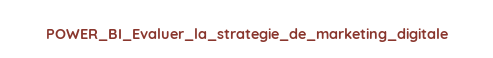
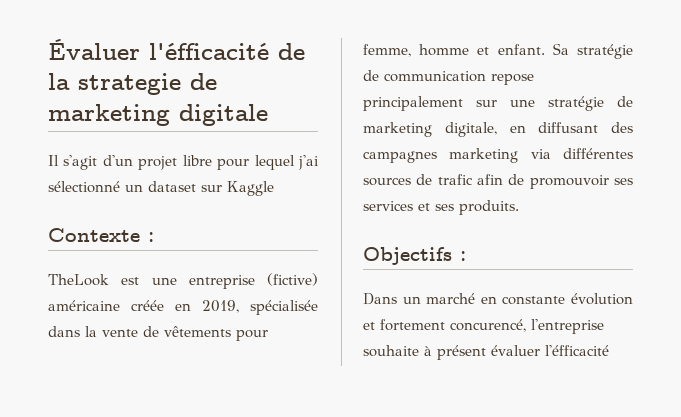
[46,28,448,42] POWER_BI_Evaluer_la_strategie_de_marketing_digitale -> [48,39,305,60] [48,73,217,95] [48,104,268,126] [48,155,319,170] [48,181,274,196] [48,228,154,242] [48,273,318,289] [48,300,318,315] [48,326,268,341] [363,43,633,59] [363,70,534,85] [363,96,633,111] [363,122,633,137] [363,148,633,163] [363,174,633,189] [363,200,519,215] [363,247,466,265] [363,293,633,305] [363,319,604,334] [363,345,609,360] Évaluer l'éfficacité de la strategie de marketing digitale // Il s'agit d'un projet libre pour lequel j'ai sélectionné un dataset sur Kaggle // Contexte : // TheLook est une entreprise (fictive) américaine créée en 2019, spécialisée dans la vente de vêtements pour femme, homme et enfant. Sa stratégie de communication repose principalement sur une stratégie de marketing digitale, en diffusant des campagnes marketing via différentes sources de trafic afin de promouvoir ses services et ses produits. // Objectifs : // Dans un marché en constante évolution et fortement concurencé, l'entreprise souhaite à présent évaluer l'éfficacité

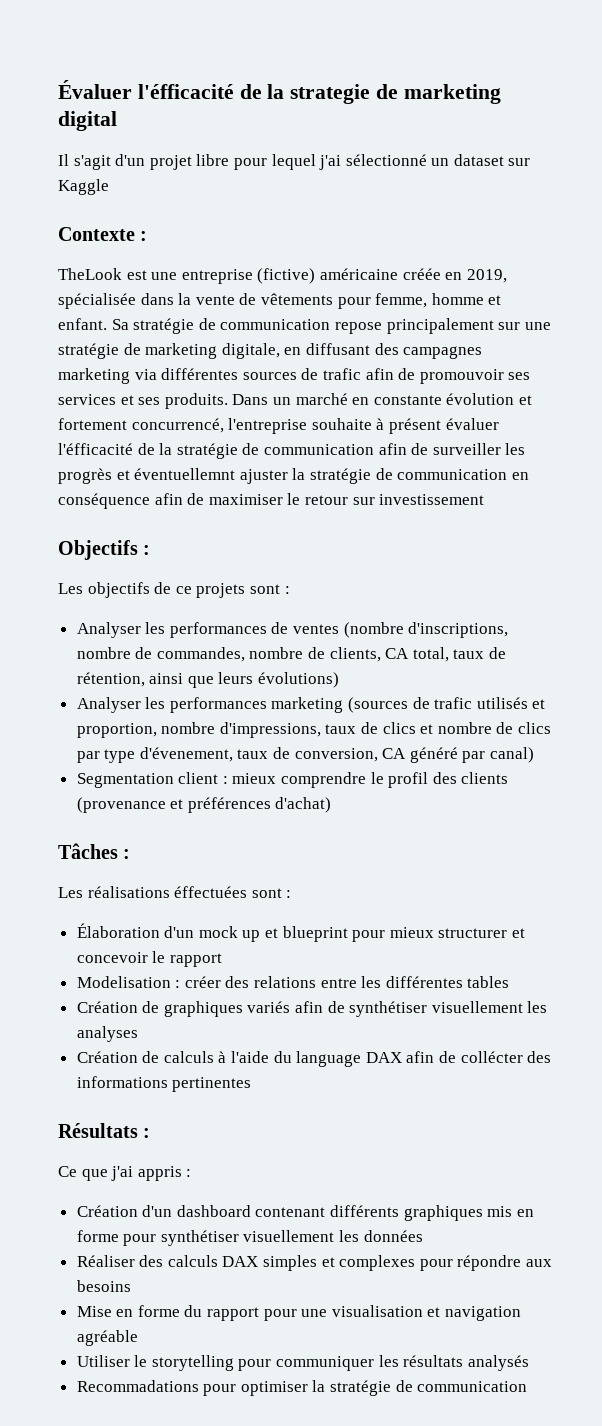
[179,104,268,126] digitale -> [58,111,117,131] digital
[363,247,466,265] // Objectifs : // -> (228, 401) none
[450,319,526,332] concurencé, -> [131,418,224,433] concurrencé,
(609, 350) none -> [137,443,526,459] [58,468,529,484] [58,493,485,509] [58,540,151,560] [58,582,290,598] [76,622,509,638] [76,647,507,662] [76,672,340,688] [76,697,546,713] [76,722,552,738] [76,747,535,763] [76,772,509,788] [76,797,332,813] [58,843,131,859] [58,886,292,898] [76,923,526,942] [76,951,222,967] [76,976,510,988] [76,1001,548,1017] [76,1026,138,1042] [76,1051,552,1067] [76,1076,252,1092] [58,1123,151,1138] [58,1166,192,1181] [76,1205,534,1221] [76,1230,423,1246] [76,1255,553,1271] [76,1280,131,1292] [76,1305,522,1321] [76,1330,138,1346] [76,1355,529,1371] [76,1380,528,1396] de la stratégie de communication afin de surveiller les progrès et éventuellemnt ajuster la stratégie de communication en conséquence afin de maximiser le retour sur investissement // Objectifs : // Les objectifs de ce projets sont : // Analyser les performances de ventes (nombre d'inscriptions, nombre de commandes, nombre de clients, CA total, taux de rétention, ainsi que leurs évolutions) // Analyser les performances marketing (sources de trafic utilisés et proportion, nombre d'impressions, taux de clics et nombre de clics par type d'évenement, taux de conversion, CA généré par canal) // Segmentation client : mieux comprendre le profil des clients (provenance et préférences d'achat) // Tâches : // Les réalisations éffectuées sont : // Élaboration d'un mock up et blueprint pour mieux structurer et concevoir le rapport // Modelisation : créer des relations entre les différentes tables // Création de graphiques variés afin de synthétiser visuellement les analyses // Création de calculs à l'aide du language DAX afin de collécter des informations pertinentes // Résultats : // Ce que j'ai appris : // Création d'un dashboard contenant différents graphiques mis en forme pour synthétiser visuellement les données // Réaliser des calculs DAX simples et complexes pour répondre aux besoins // Mise en forme du rapport pour une visualisation et navigation agréable // Utiliser le storytelling pour communiquer les résultats analysés // Recommadations pour optimiser la stratégie de communication

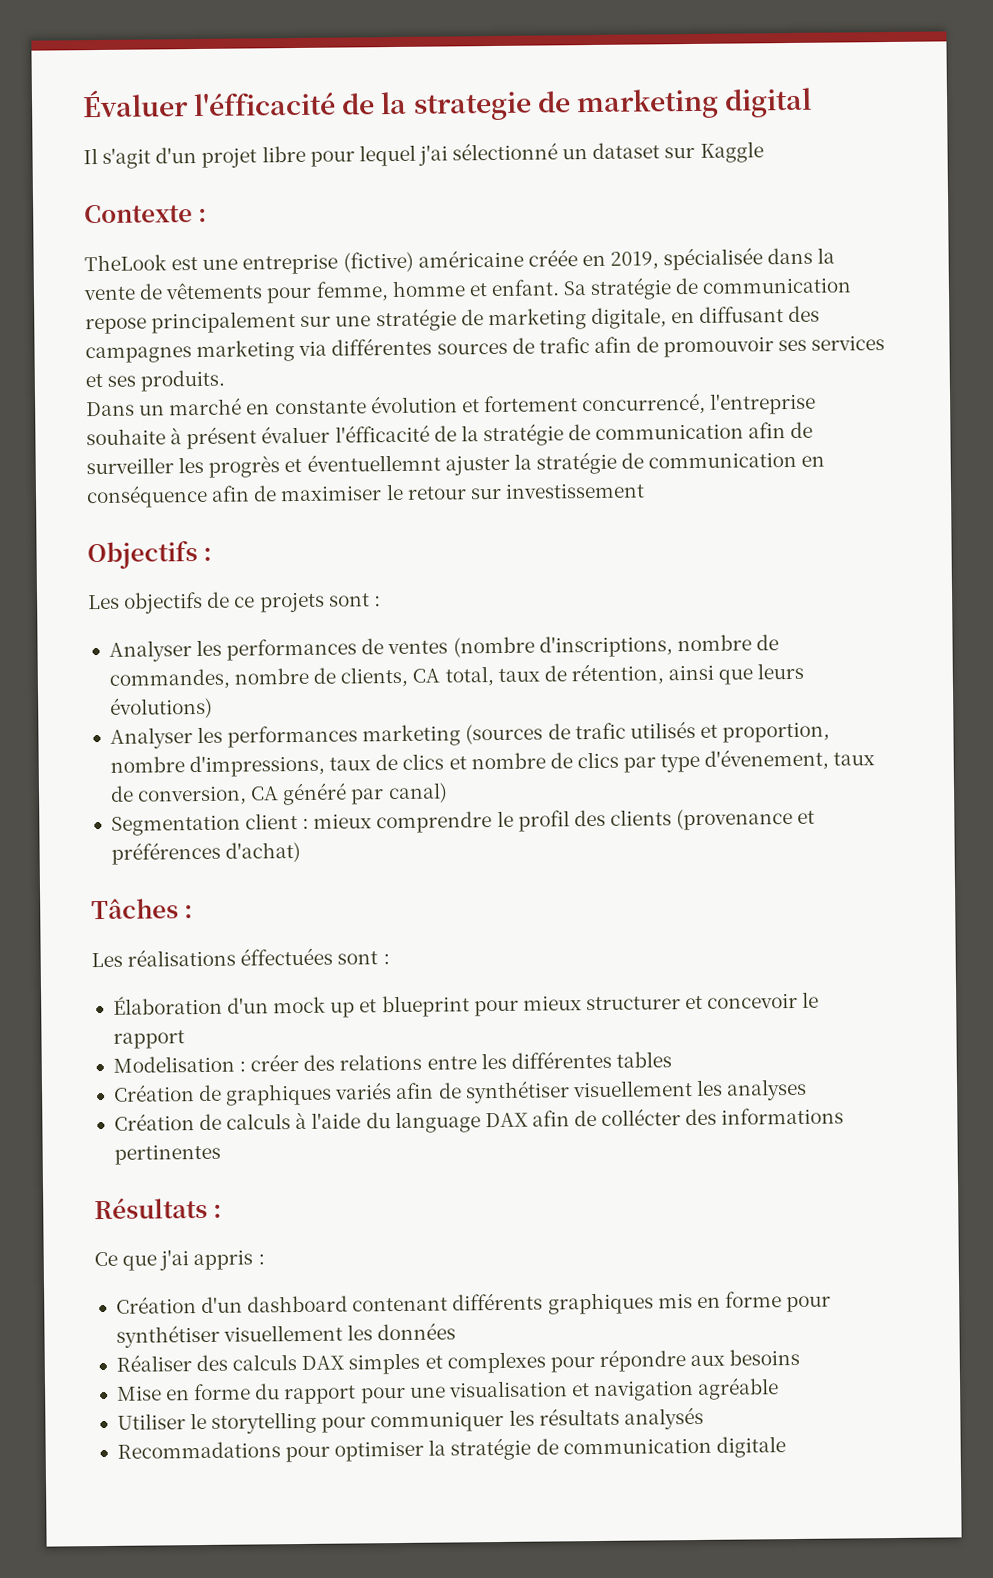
(228, 401) none -> (226, 380) //
(528, 1386) none -> [715,1436,786,1458] digitale

